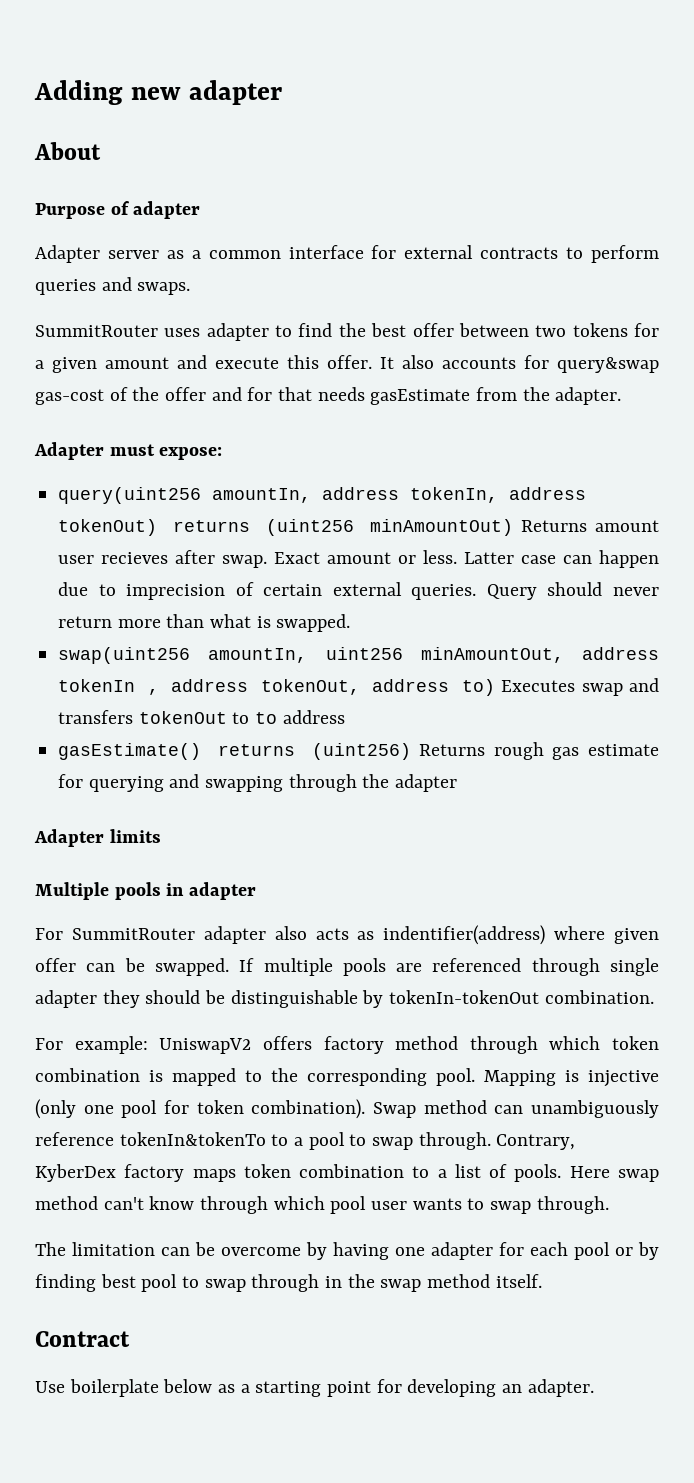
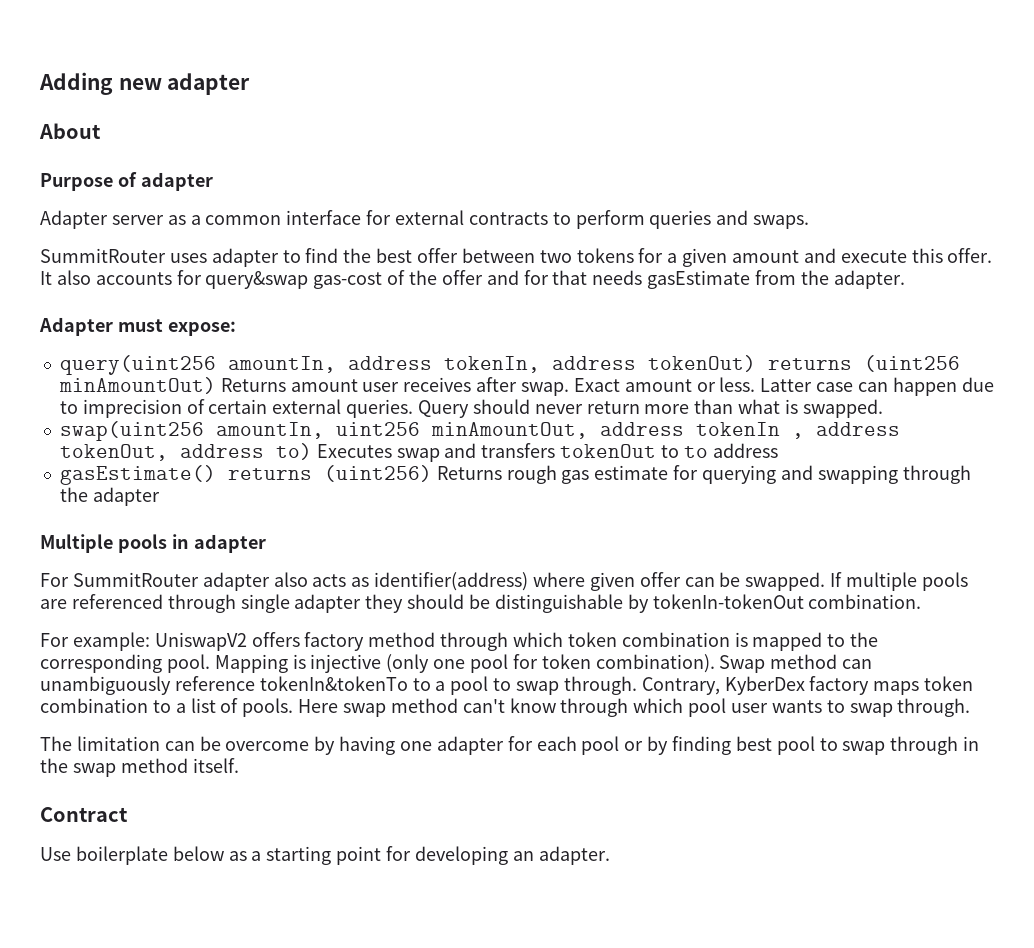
[101,552,169,564] recieves -> [403,377,472,392] receives
[34,829,161,847] // Adapter limits -> (160, 496) none
[383,925,546,945] indentifier(address) -> [374,572,529,591] identifier(address)

